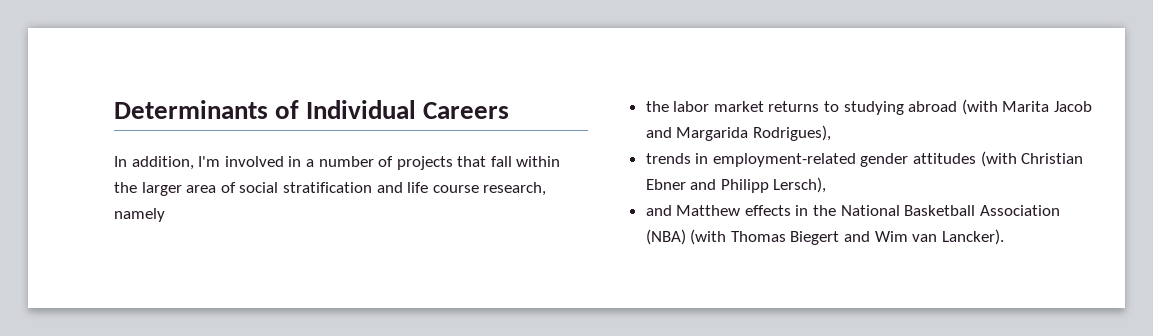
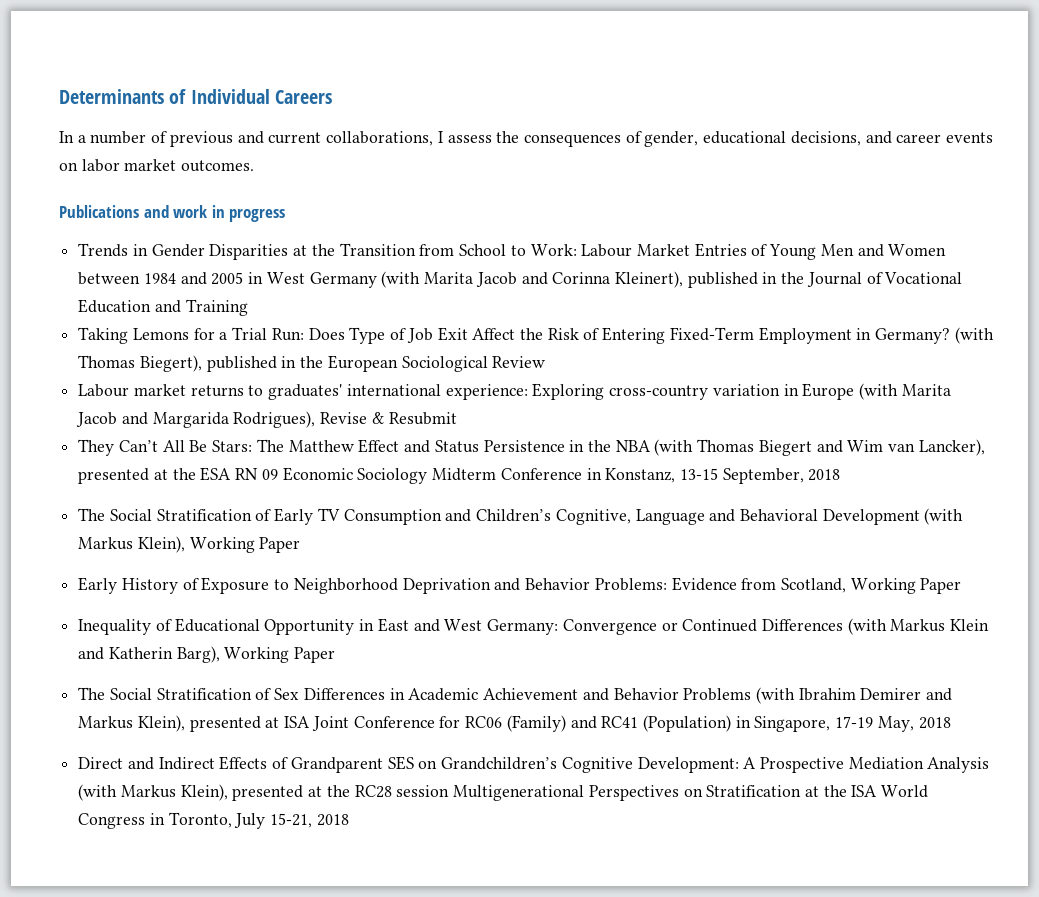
[131,156,561,170] [114,182,547,196] [114,208,165,222] [645,101,958,115] addition, I'm involved in a number of projects that fall within the larger area of social stratification and life course research, namely // the labor market returns to studying abroad -> [77,131,994,147] [59,159,255,172] [59,205,286,222] [78,243,947,260] [78,271,963,288] [78,299,248,316] [78,327,994,344] [78,355,546,372] [78,383,855,400] a number of previous and current collaborations, I assess the consequences of gender, educational decisions, and career events on labor market outcomes. // Publications and work in progress // Trends in Gender Disparities at the Transition from School to Work: Labour Market Entries of Young Men and Women between 1984 and 2005 in West Germany (with Marita Jacob and Corinna Kleinert), published in the Journal of Vocational Education and Training // Taking Lemons for a Trial Run: Does Type of Job Exit Affect the Risk of Entering Fixed-Term Employment in Germany? (with Thomas Biegert), published in the European Sociological Review // Labour market returns to graduates' international experience: Exploring cross-country variation in Europe
[645,151,1084,167] [645,177,827,193] [645,205,1060,216] [645,229,686,245] // trends in employment-related gender attitudes (with Christian Ebner and Philipp Lersch), // and Matthew effects in the National Basketball Association (NBA) -> [320,412,457,425] [78,439,651,456] Revise & Resubmit // They Can’t All Be Stars: The Matthew Effect and Status Persistence in the NBA
[941,229,1004,245] Lancker). -> [918,439,985,456] [78,467,841,484] [78,508,964,525] [78,536,301,553] [78,577,962,594] [78,618,990,635] [78,646,336,663] [78,687,953,704] [78,715,951,732] [78,756,990,773] [78,784,929,801] [78,812,349,829] Lancker), presented at the ESA RN 09 Economic Sociology Midterm Conference in Konstanz, 13-15 September, 2018 // The Social Stratification of Early TV Consumption and Children’s Cognitive, Language and Behavioral Development (with Markus Klein), Working Paper // Early History of Exposure to Neighborhood Deprivation and Behavior Problems: Evidence from Scotland, Working Paper // Inequality of Educational Opportunity in East and West Germany: Convergence or Continued Differences (with Markus Klein and Katherin Barg), Working Paper // The Social Stratification of Sex Differences in Academic Achievement and Behavior Problems (with Ibrahim Demirer and Markus Klein), presented at ISA Joint Conference for RC06 (Family) and RC41 (Population) in Singapore, 17-19 May, 2018 // Direct and Indirect Effects of Grandparent SES on Grandchildren’s Cognitive Development: A Prospective Mediation Analysis (with Markus Klein), presented at the RC28 session Multigenerational Perspectives on Stratification at the ISA World Congress in Toronto, July 15-21, 2018

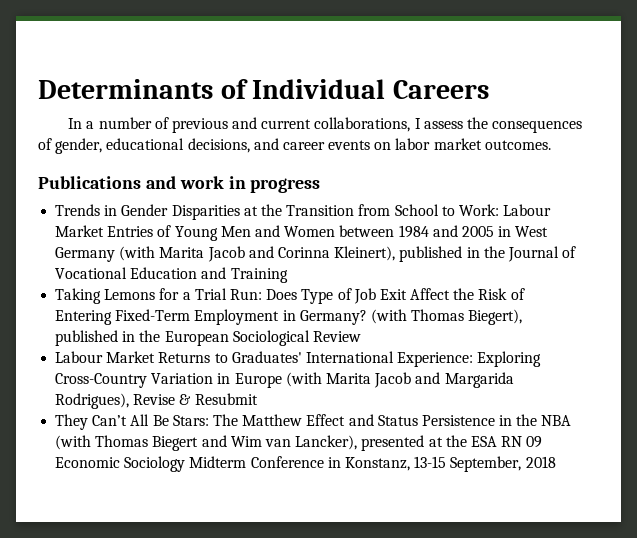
[133,383,780,400] market returns to graduates' international experience: Exploring cross-country variation -> [106,351,542,367] [55,373,214,388] Market Returns to Graduates' International Experience: Exploring Cross-Country Variation
[78,508,964,525] [78,536,301,553] [78,577,962,594] [78,618,990,635] [78,646,336,663] [78,687,953,704] [78,715,951,732] [78,756,990,773] [78,784,929,801] [78,812,349,829] // The Social Stratification of Early TV Consumption and Children’s Cognitive, Language and Behavioral Development (with Markus Klein), Working Paper // Early History of Exposure to Neighborhood Deprivation and Behavior Problems: Evidence from Scotland, Working Paper // Inequality of Educational Opportunity in East and West Germany: Convergence or Continued Differences (with Markus Klein and Katherin Barg), Working Paper // The Social Stratification of Sex Differences in Academic Achievement and Behavior Problems (with Ibrahim Demirer and Markus Klein), presented at ISA Joint Conference for RC06 (Family) and RC41 (Population) in Singapore, 17-19 May, 2018 // Direct and Indirect Effects of Grandparent SES on Grandchildren’s Cognitive Development: A Prospective Mediation Analysis (with Markus Klein), presented at the RC28 session Multigenerational Perspectives on Stratification at the ISA World Congress in Toronto, July 15-21, 2018 -> (556, 462) none

